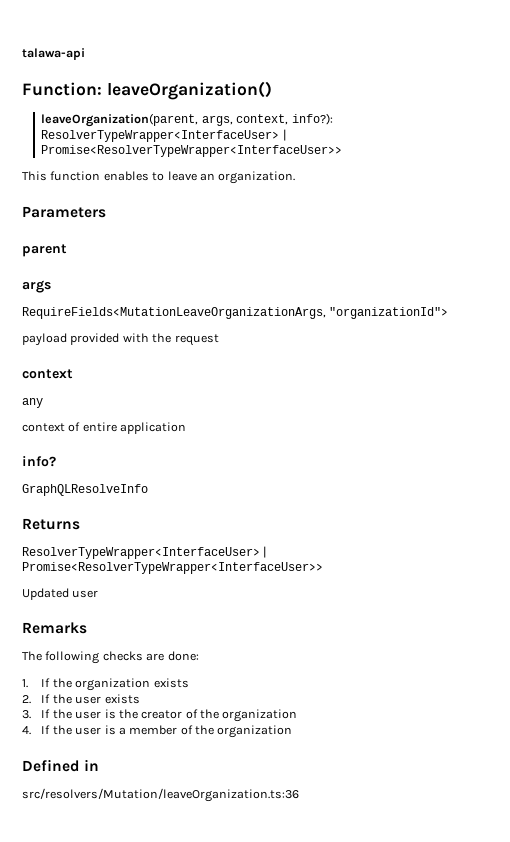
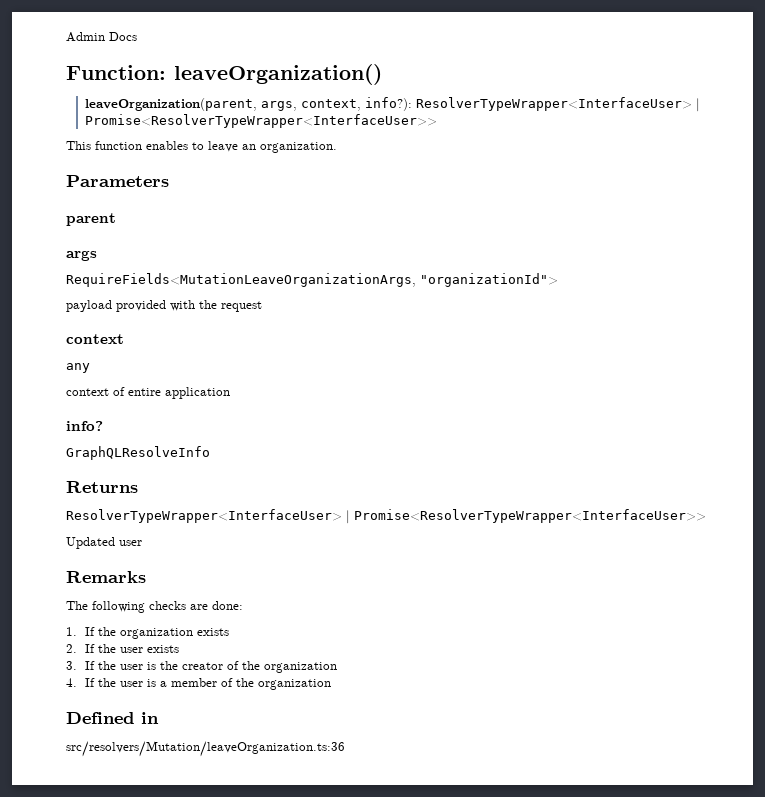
[22,48,85,60] talawa-api -> [66,32,137,42] Admin Docs

